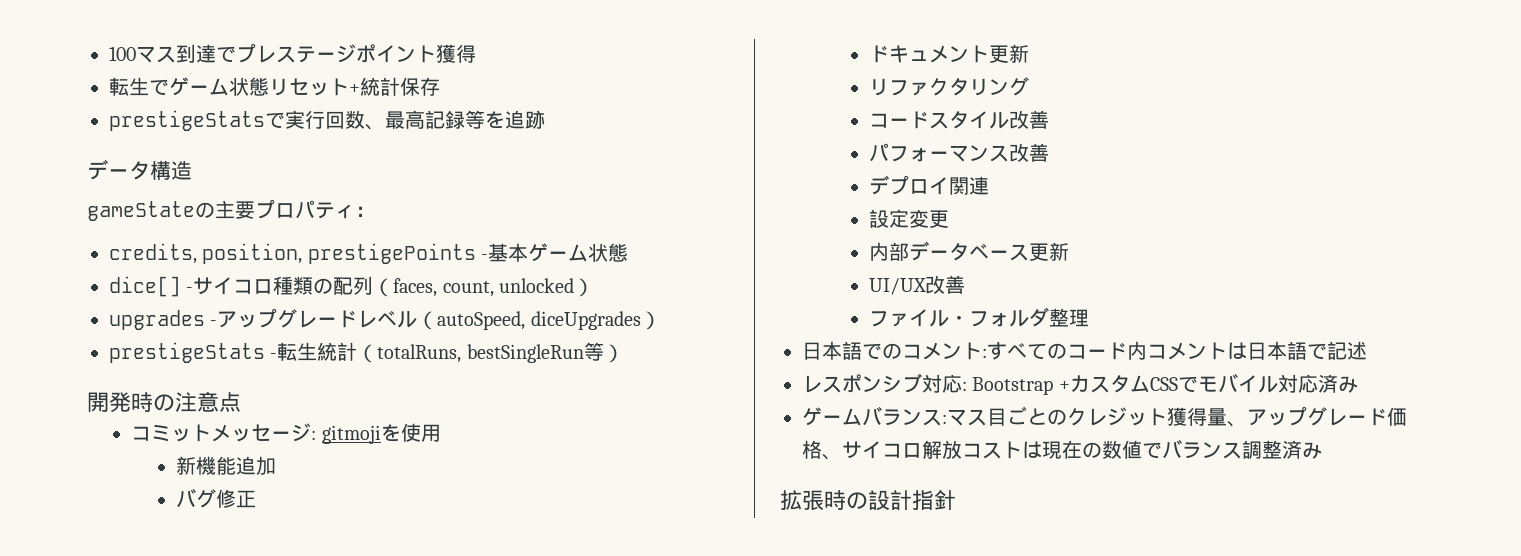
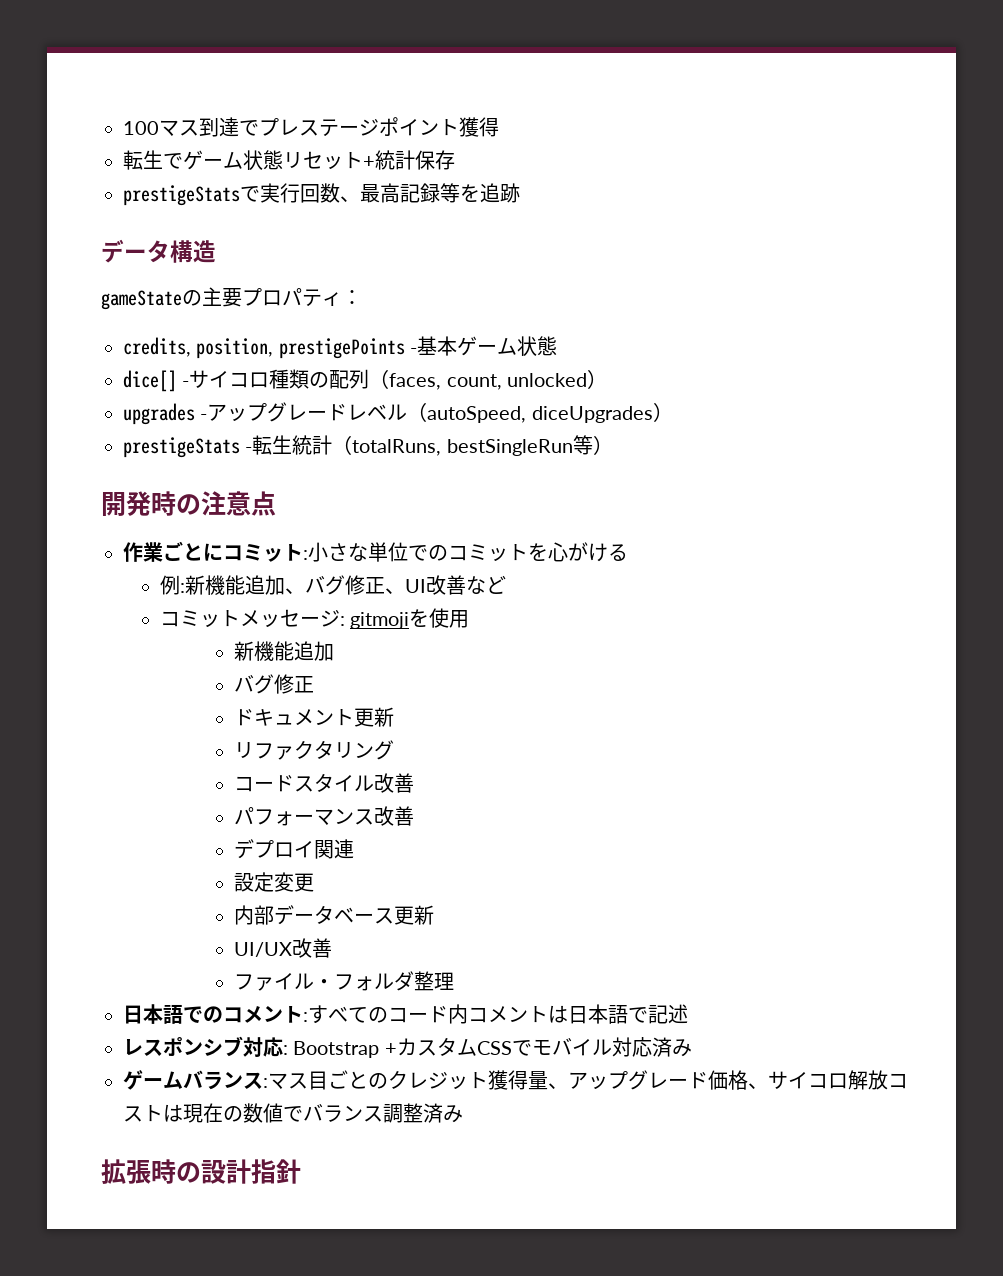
(241, 402) none -> [123,541,628,562] [159,575,506,595] // 作業ごとにコミット:小さな単位でのコミットを心がける // 例:新機能追加、バグ修正、UI改善など

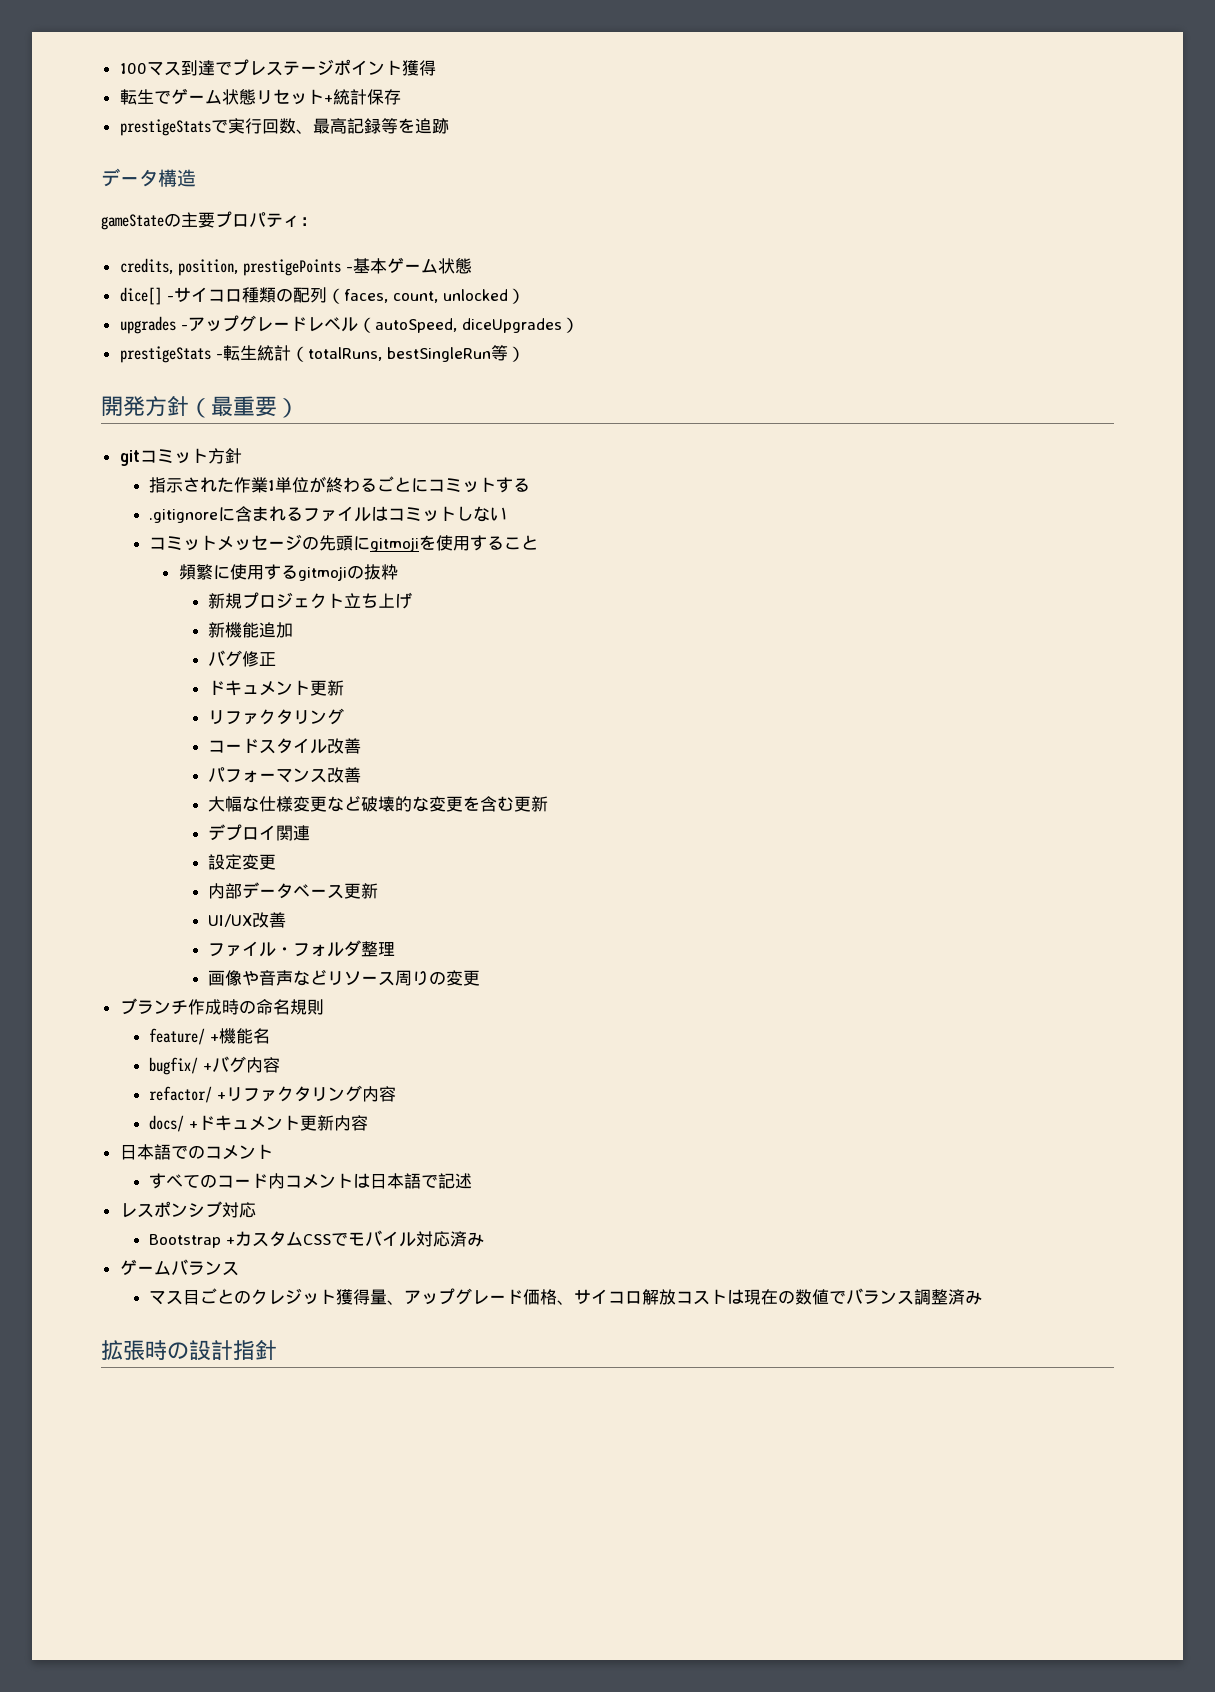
[151,491,276,516] [123,541,628,562] [159,575,506,595] 時の注意点 // 作業ごとにコミット:小さな単位でのコミットを心がける // 例:新機能追加、バグ修正、UI改善など -> [145,396,299,418] [119,448,242,466] [149,476,531,493] [149,506,508,523] 方針（最重要） // gitコミット方針 // 指示された作業1単位が終わるごとにコミットする // .gitignoreに含まれるファイルはコミットしない
[339,616,345,626] : -> [302,535,371,551] の先頭に
(470, 619) none -> [470,535,539,551] [178,564,398,581] [207,592,412,609] すること // 頻繁に使用するgitmojiの抜粋 // 新規プロジェクト立ち上げ
(414, 816) none -> [207,795,548,812] // 大幅な仕様変更など破壊的な変更を含む更新
(454, 981) none -> [207,969,480,986] [119,998,324,1015] [149,1028,271,1045] [149,1056,281,1075] [149,1085,397,1103] [149,1115,369,1132] // 画像や音声などリソース周りの変更 // ブランチ作成時の命名規則 // feature/ +機能名 // bugfix/ +バグ内容 // refactor/ +リファクタリング内容 // docs/ +ドキュメント更新内容
[303,1012,308,1022] : -> (273, 1151) //
[283,1045,288,1055] : -> (256, 1210) //
[263,1078,268,1088] : -> (239, 1268) //

